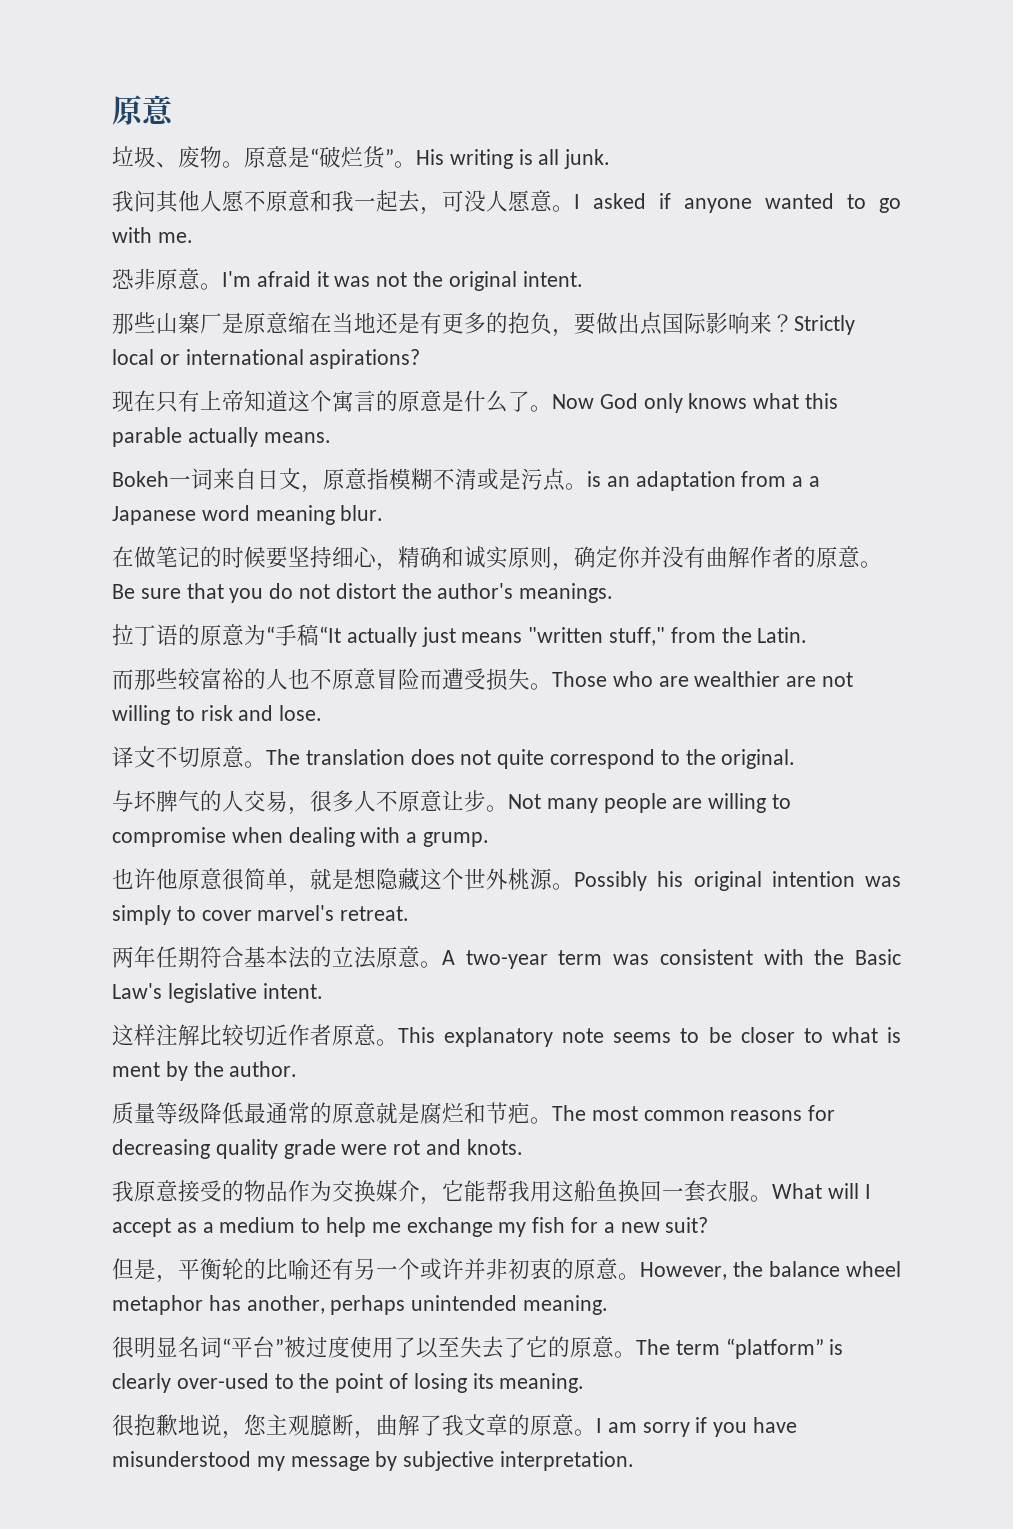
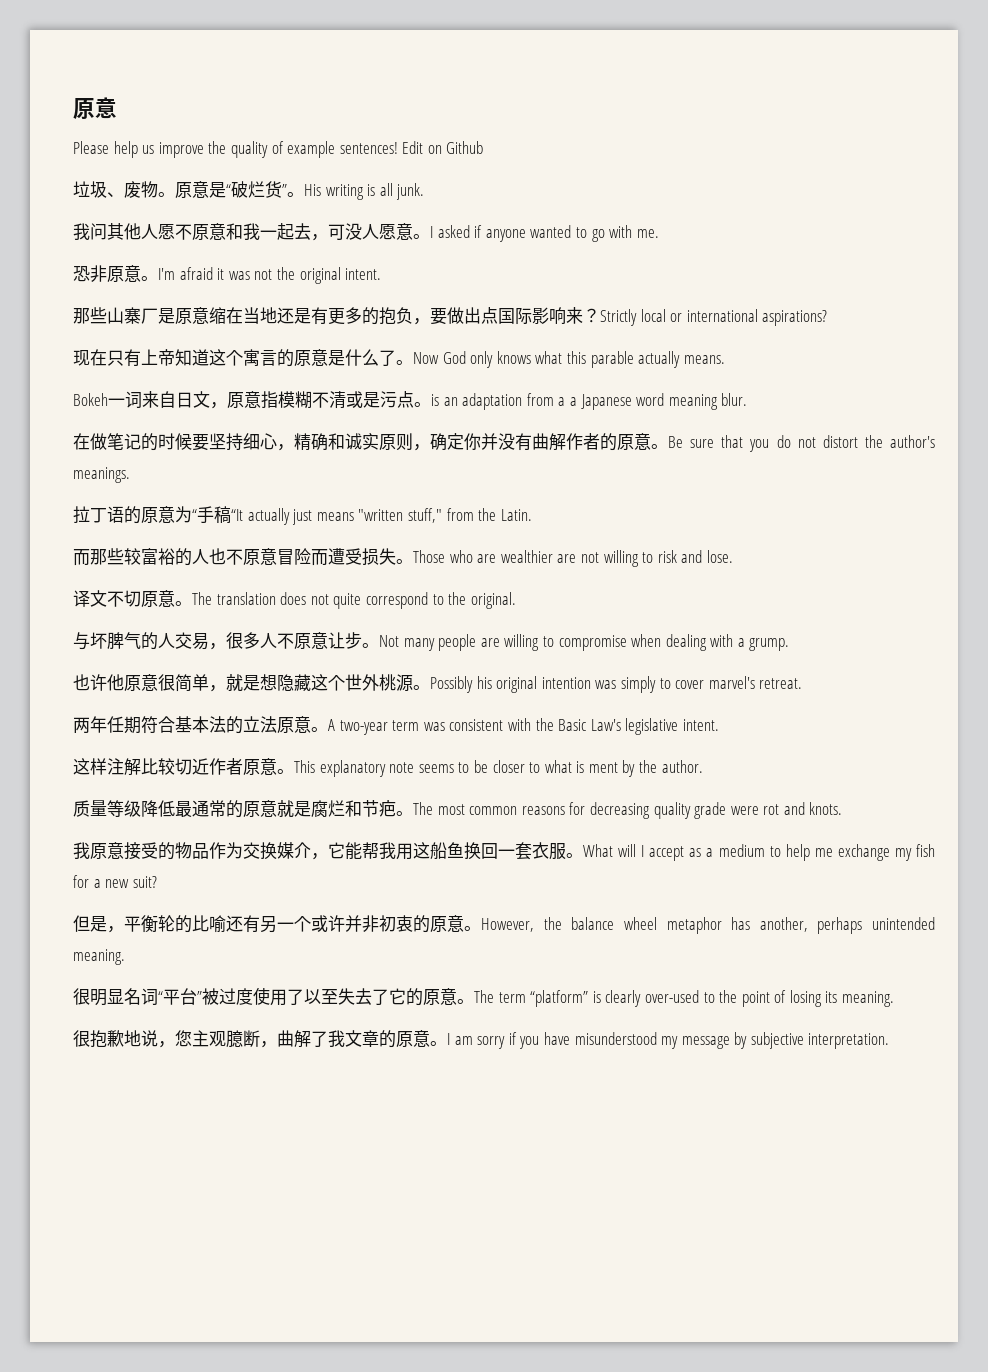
[112,95,174,125] 原意 -> [73,97,117,119] [73,141,484,158] 原意 // Please help us improve the quality of example sentences! Edit on Github

